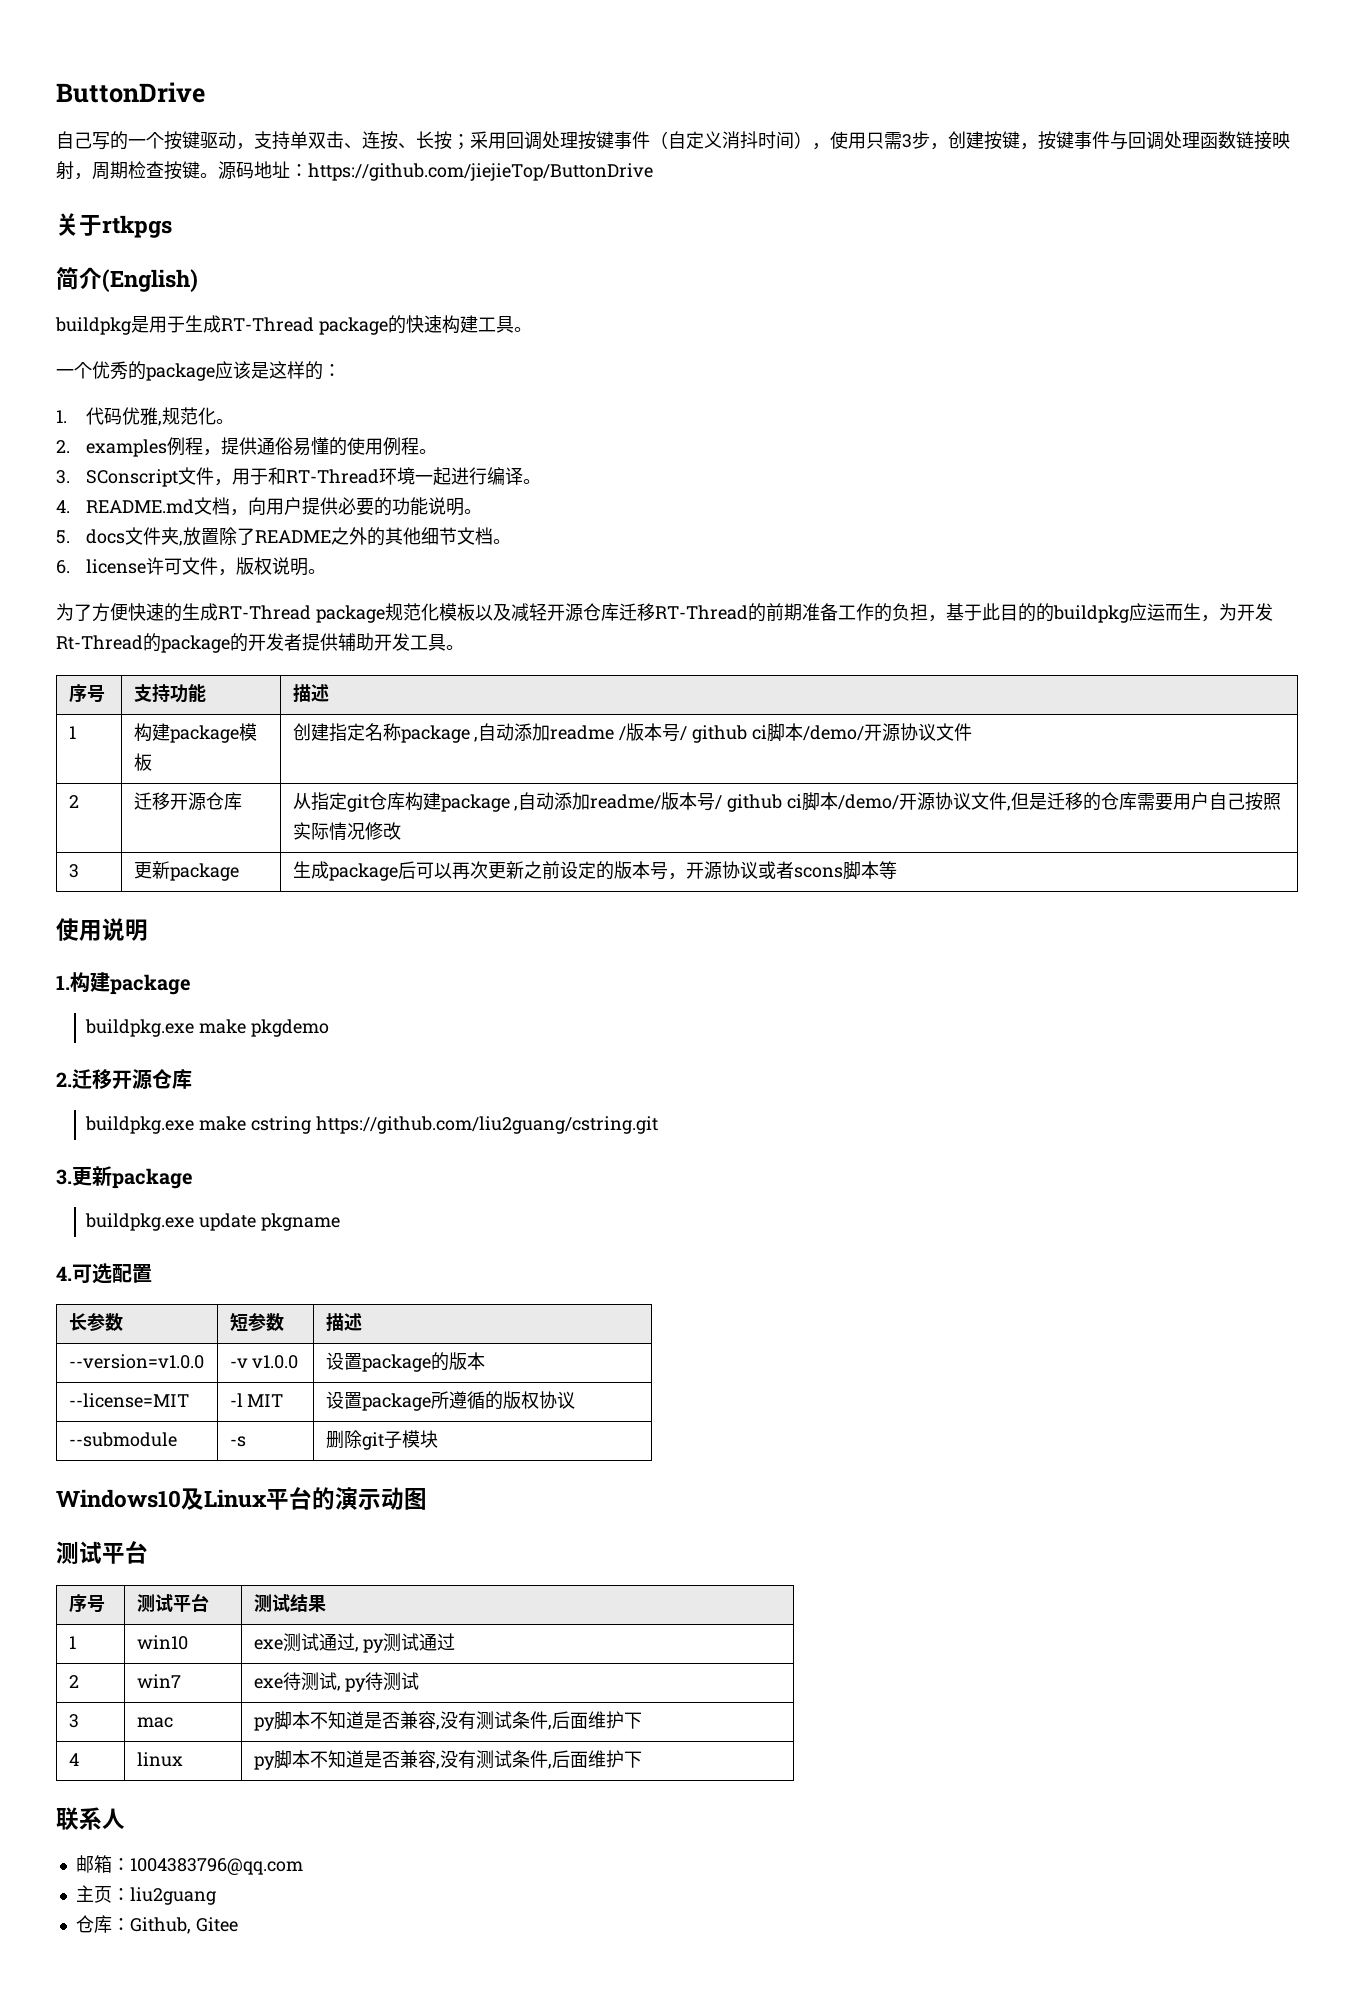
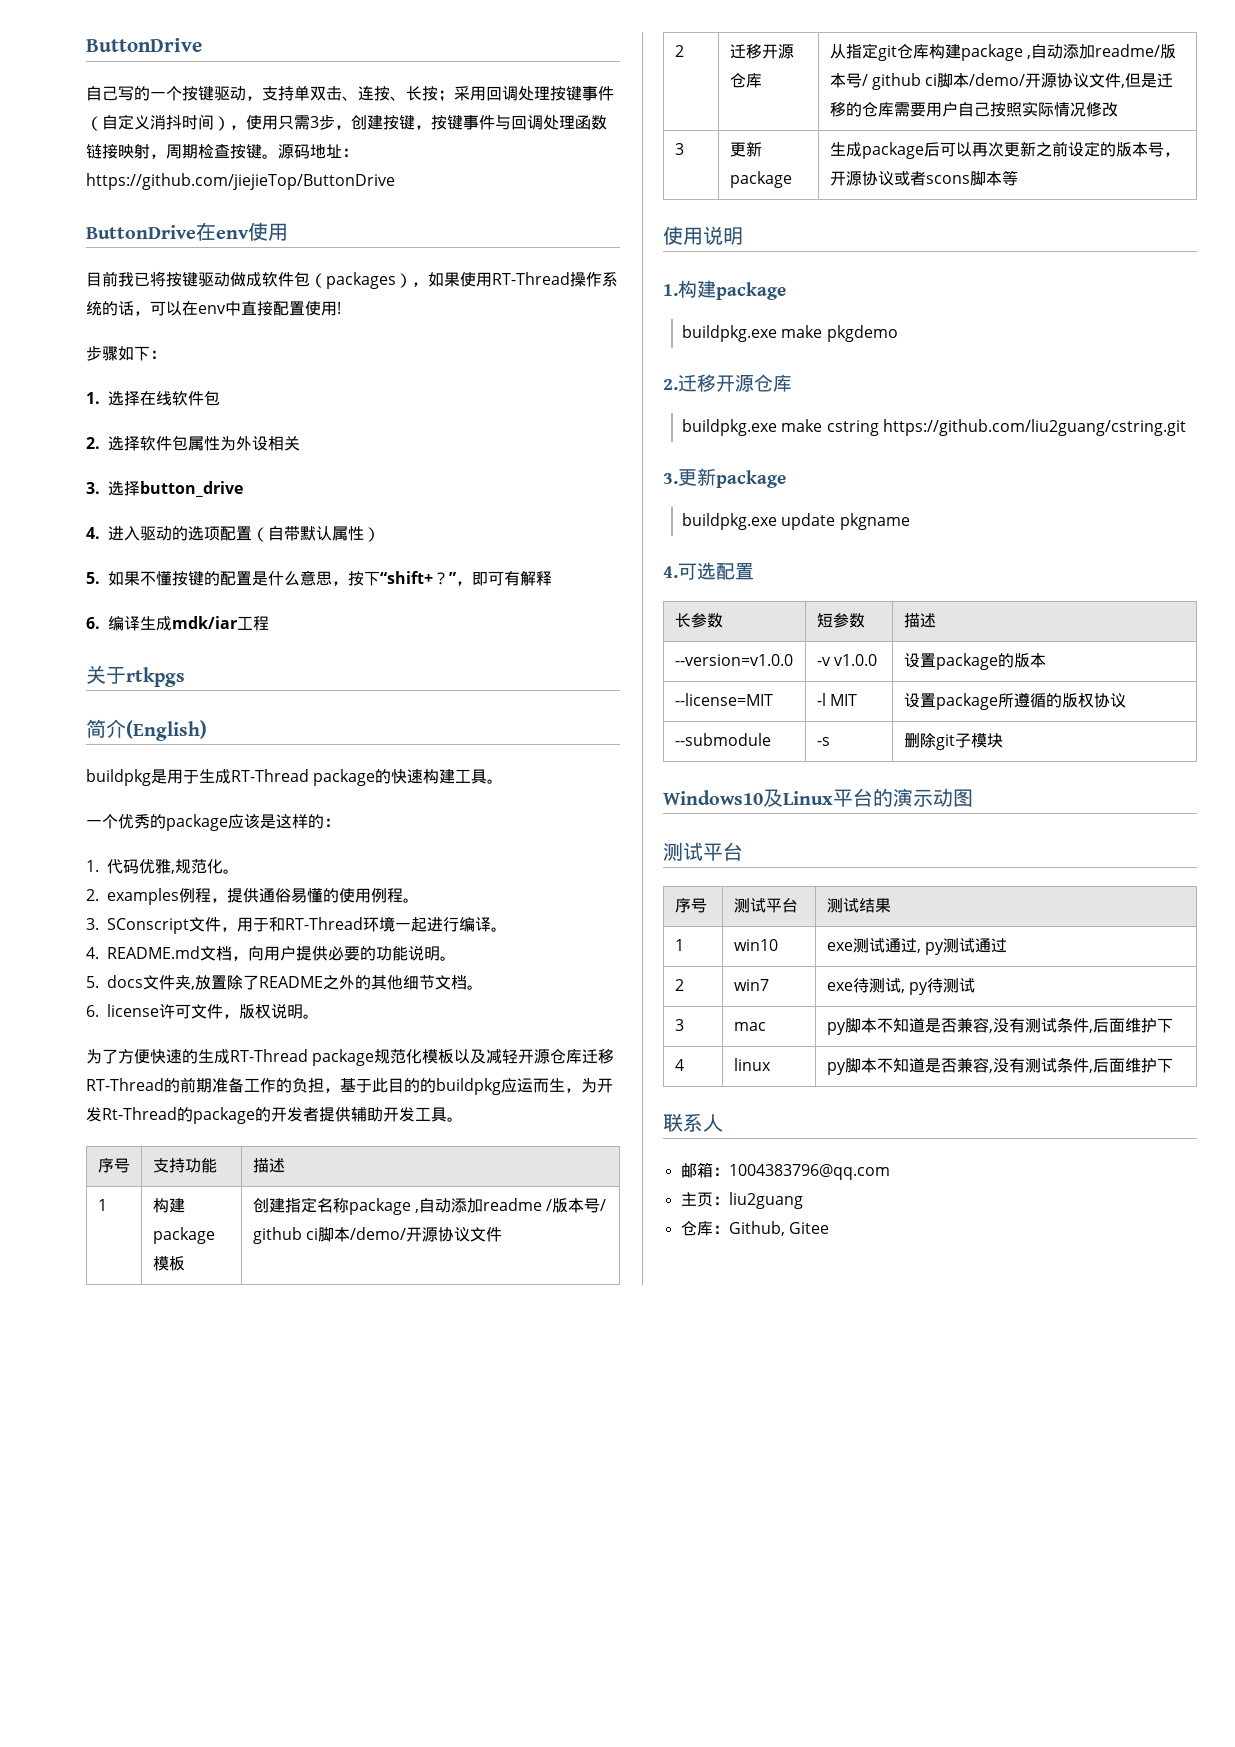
(653, 172) none -> [86,222,288,241] [86,271,618,289] [86,301,341,316] [86,346,166,361] [86,390,220,406] [86,435,300,451] [86,481,243,497] [86,526,380,542] [86,570,552,586] [86,616,269,631] // ButtonDrive在env使用 // 目前我已将按键驱动做成软件包（packages），如果使用RT-Thread操作系统的话，可以在env中直接配置使用! // 步骤如下： // 1.选择在线软件包 // 2.选择软件包属性为外设相关 // 3.选择button_drive // 4.进入驱动的选项配置（自带默认属性） // 5.如果不懂按键的配置是什么意思，按下“shift+？”，即可有解释 // 6.编译生成mdk/iar工程

